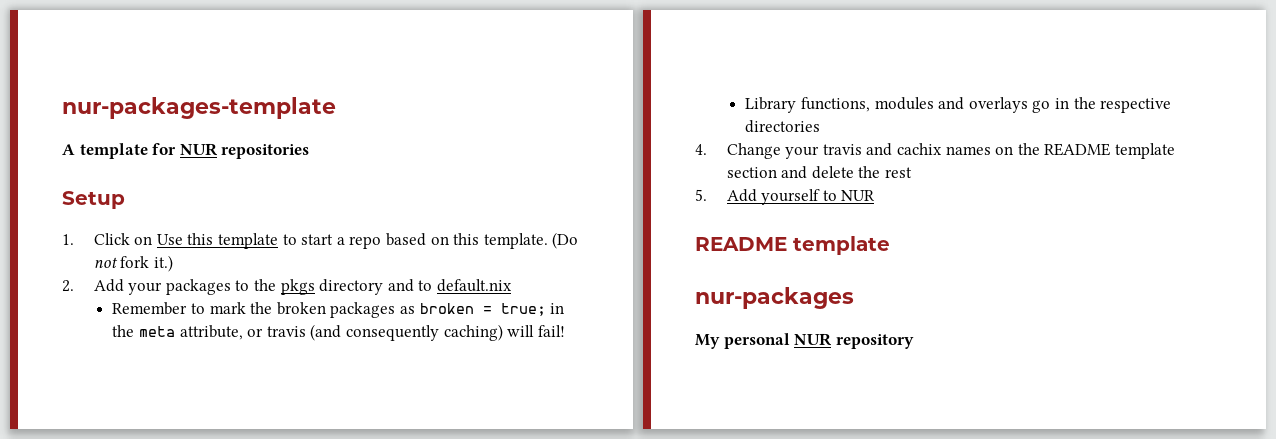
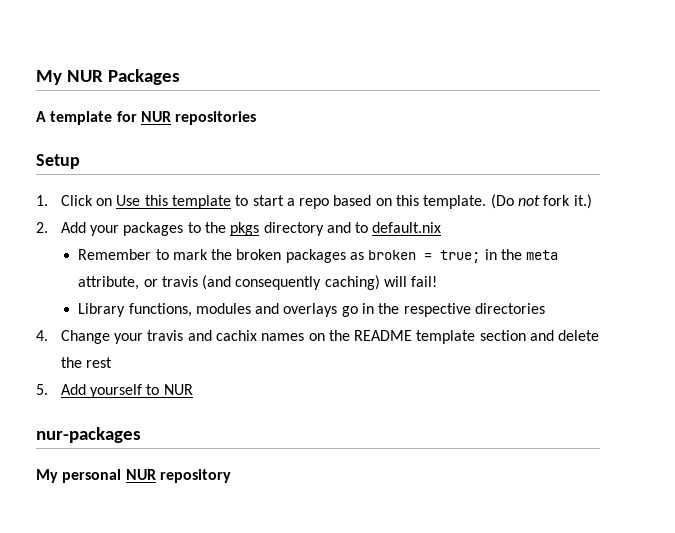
[62,97,336,119] nur-packages-template -> [36,69,180,85] My NUR Packages
[695,236,890,255] // README template -> (193, 389) none

